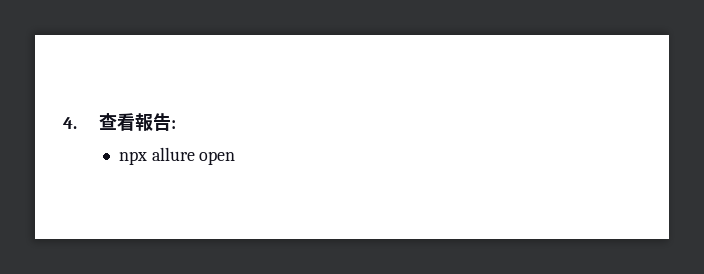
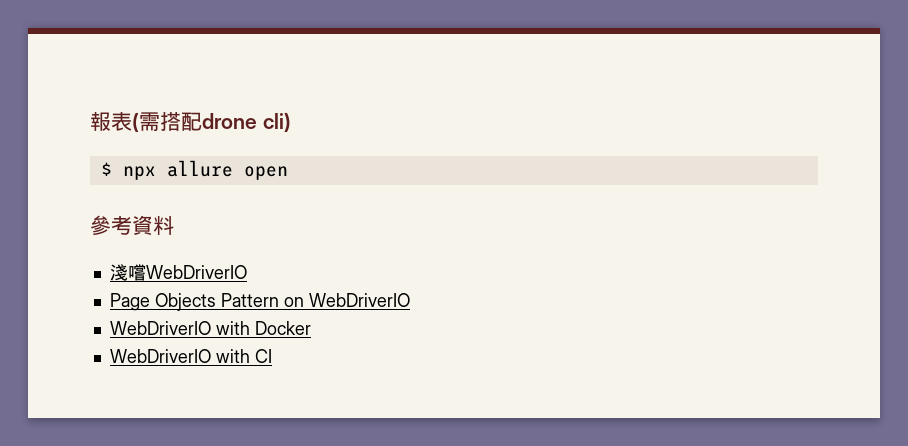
[63,113,176,131] [118,147,236,165] 4.查看報告: // npx allure open -> [90,112,291,132] [100,160,288,180] [90,215,174,236] [109,264,247,281] [109,293,410,311] [109,321,311,335] [109,349,272,363] 報表(需搭配drone cli) // $ npx allure open // 參考資料 // 淺嚐WebDriverIO // Page Objects Pattern on WebDriverIO // WebDriverIO with Docker // WebDriverIO with CI

